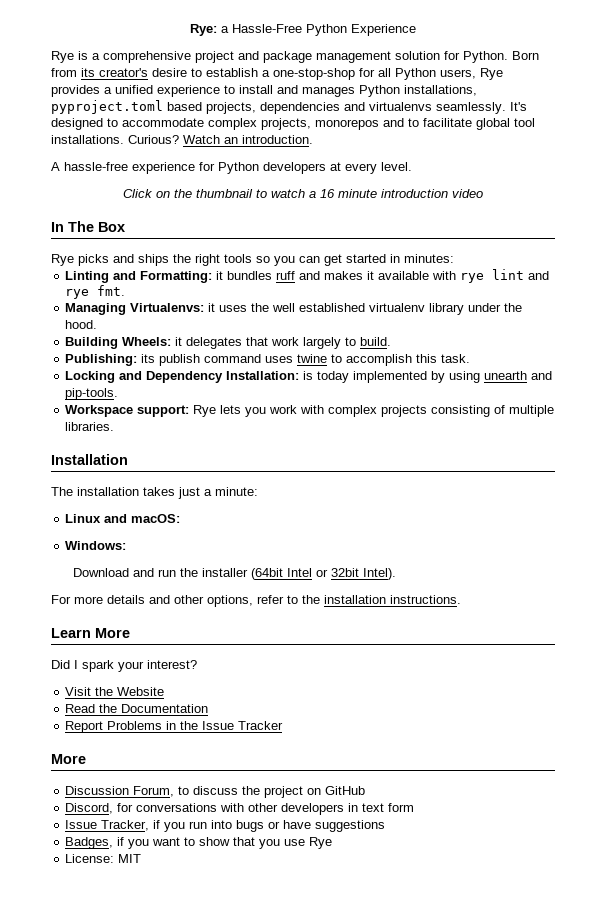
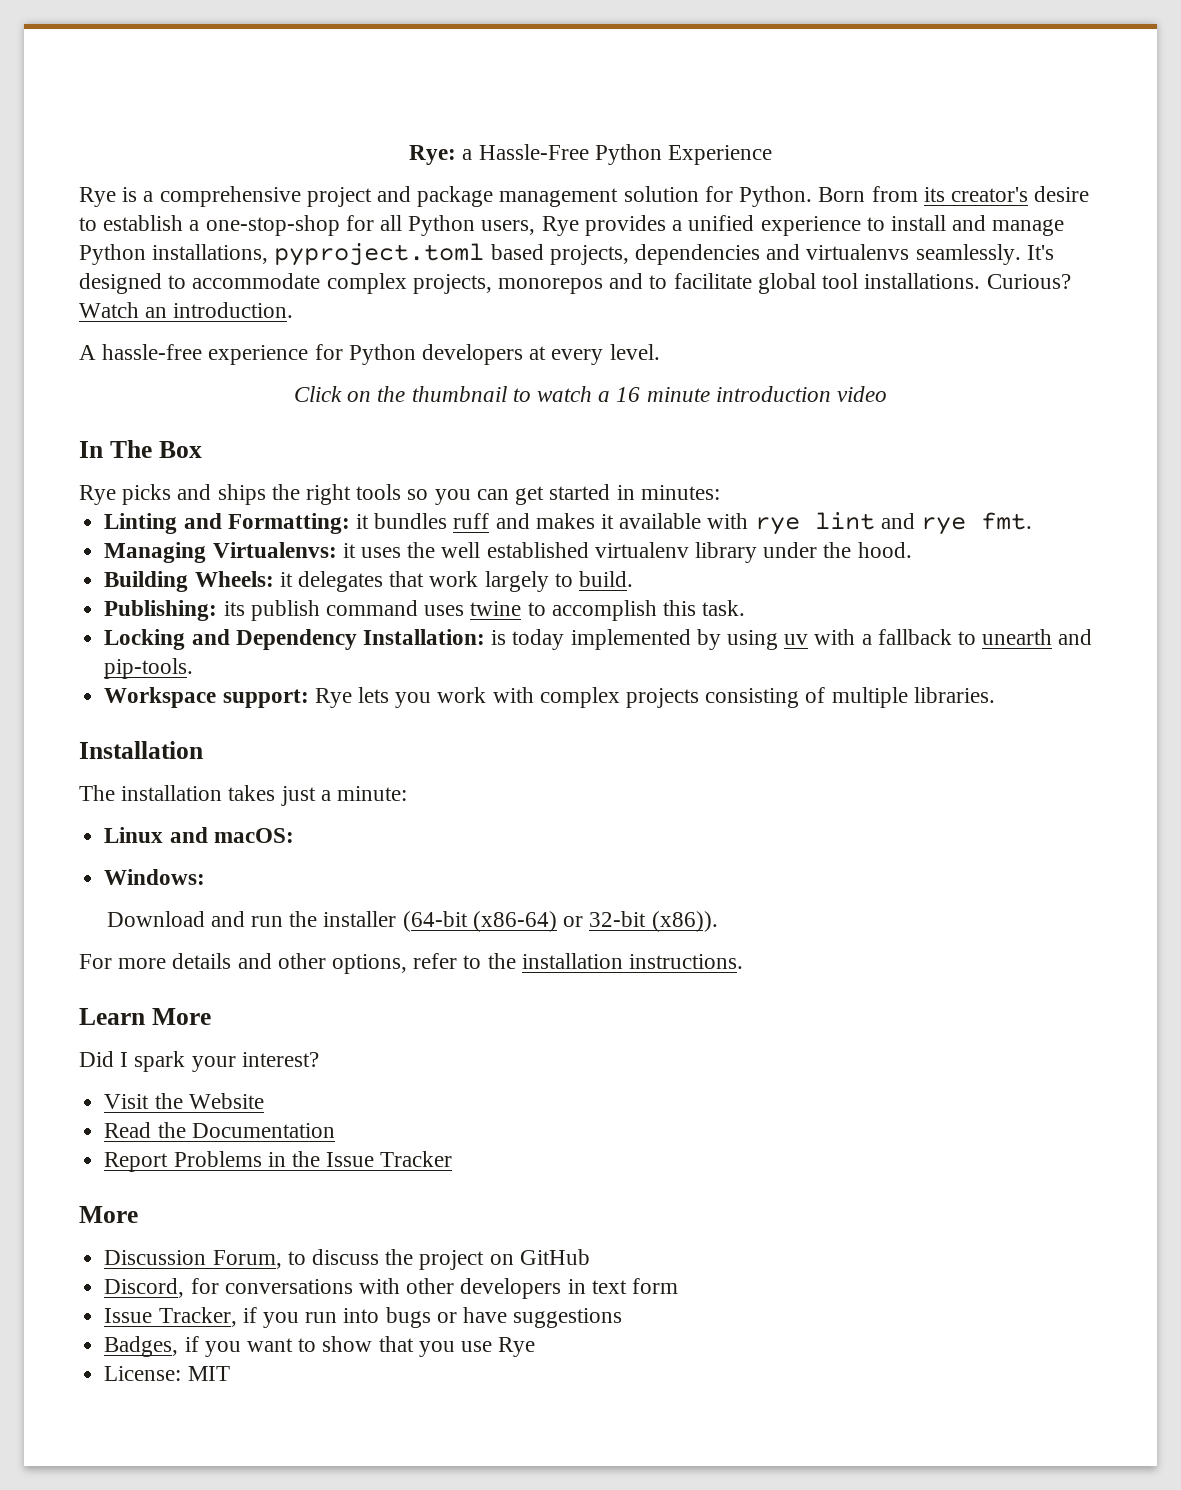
[302,87,355,97] manages -> [992,219,1065,236] manage
(481, 377) none -> [784,629,977,645] uv with a fallback to
[250,568,396,580] (64bit Intel or 32bit Intel). -> [402,911,718,932] (64-bit (x86-64) or 32-bit (x86)).

